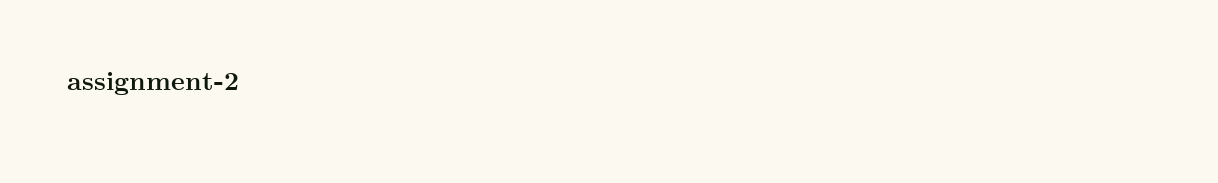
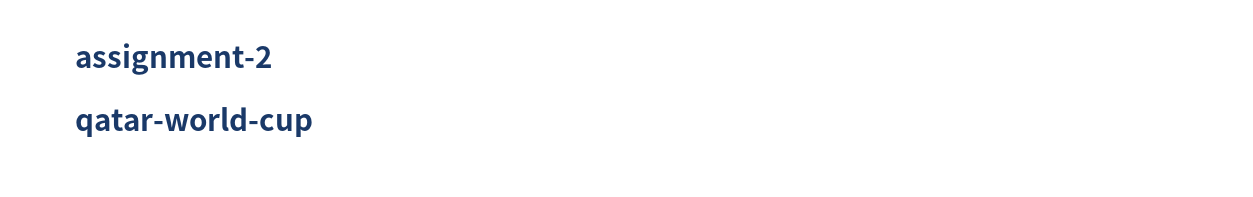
(239, 83) none -> [75,107,313,137] // qatar-world-cup

